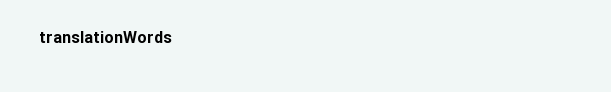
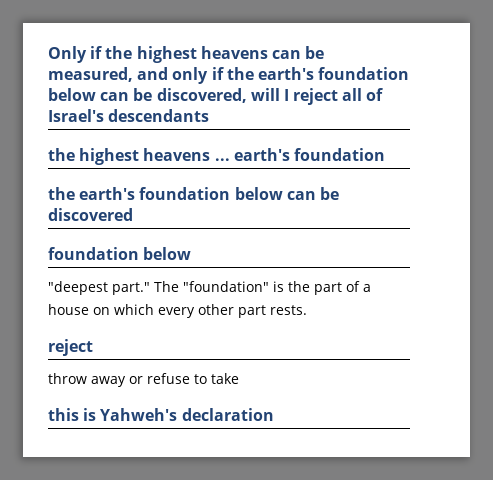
[39,31,172,43] translationWords -> [48,46,325,63] [48,67,410,84] [48,88,384,105] [48,109,210,122] [48,148,385,165] [48,187,339,200] [48,208,133,221] [48,247,192,260] [48,281,371,295] [48,304,307,318] [48,339,93,356] [48,373,239,387] [48,408,274,421] Only if the highest heavens can be measured, and only if the earth's foundation below can be discovered, will I reject all of Israel's descendants // the highest heavens ... earth's foundation // the earth's foundation below can be discovered // foundation below // "deepest part." The "foundation" is the part of a house on which every other part rests. // reject // throw away or refuse to take // this is Yahweh's declaration

